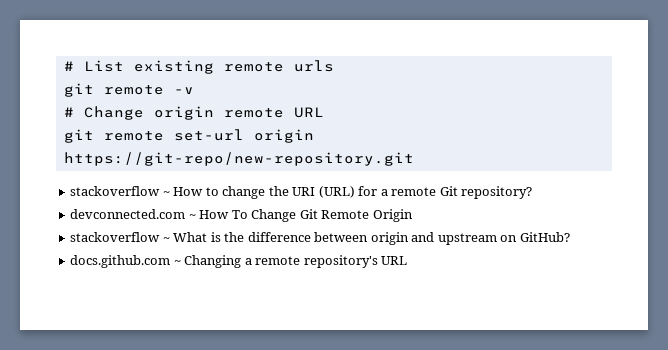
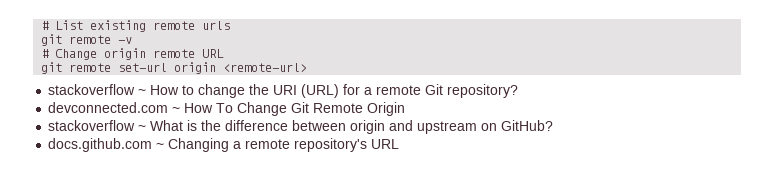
[63,152,414,166] https://git-repo/new-repository.git -> [223,63,308,72] <remote-url>

